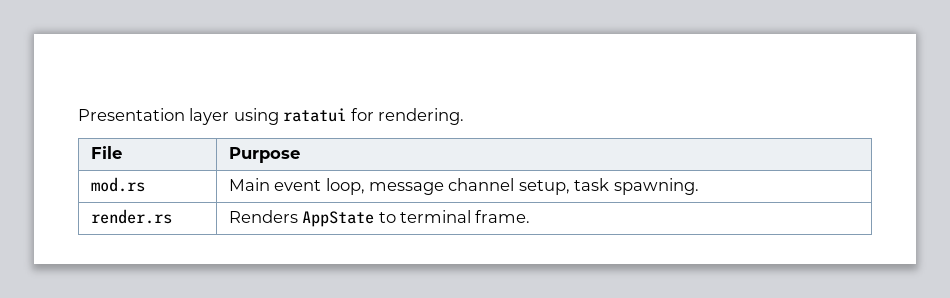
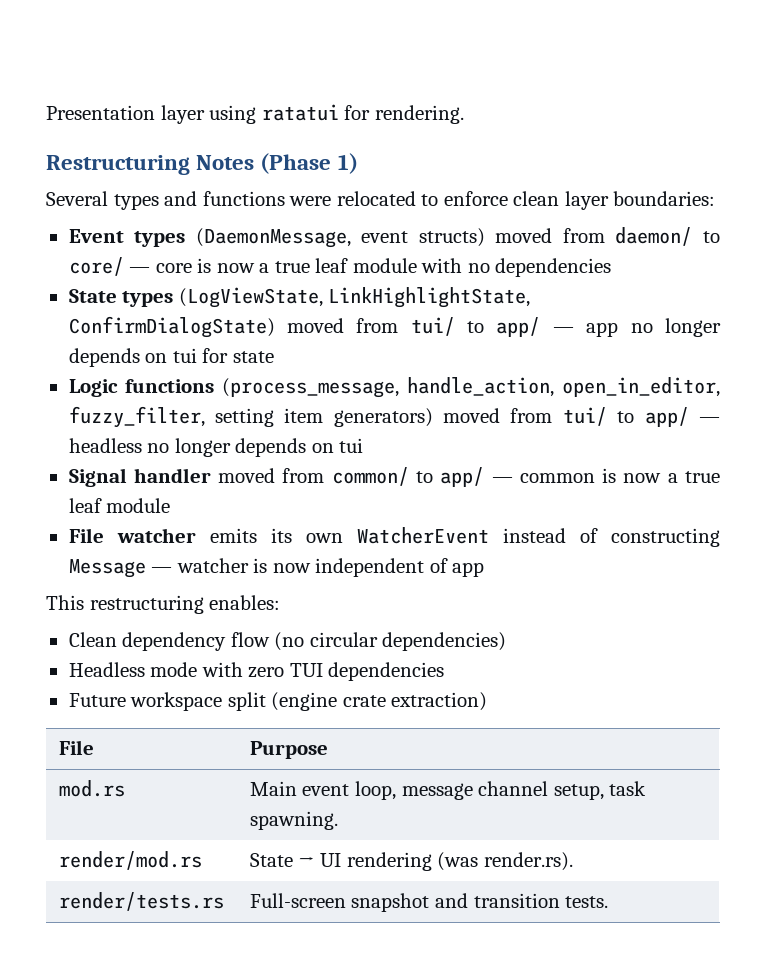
(465, 116) none -> [46,153,358,175] [46,191,716,210] [68,227,721,248] [68,257,612,277] [68,287,531,308] [68,316,721,338] [68,348,274,367] [68,377,721,398] [68,406,720,428] [68,438,364,457] [68,467,721,487] [68,498,171,513] [68,527,720,547] [68,558,485,578] [46,595,281,614] [68,632,507,651] [68,662,445,681] [68,692,488,711] // Restructuring Notes (Phase 1) // Several types and functions were relocated to enforce clean layer boundaries: // Event types (DaemonMessage, event structs) moved from daemon/ to core/ — core is now a true leaf module with no dependencies // State types (LogViewState, LinkHighlightState, ConfirmDialogState) moved from tui/ to app/ — app no longer depends on tui for state // Logic functions (process_message, handle_action, open_in_editor, fuzzy_filter, setting item generators) moved from tui/ to app/ — headless no longer depends on tui // Signal handler moved from common/ to app/ — common is now a true leaf module // File watcher emits its own WatcherEvent instead of constructing Message — watcher is now independent of app // This restructuring enables: // Clean dependency flow (no circular dependencies) // Headless mode with zero TUI dependencies // Future workspace split (engine crate extraction)
[90,209,172,224] [228,210,531,227] render.rs | Renders AppState to terminal frame. -> [58,851,202,870] [249,852,573,871] [58,892,224,911] [249,893,609,912] render/mod.rs | State → UI rendering (was render.rs). // render/tests.rs | Full-screen snapshot and transition tests.

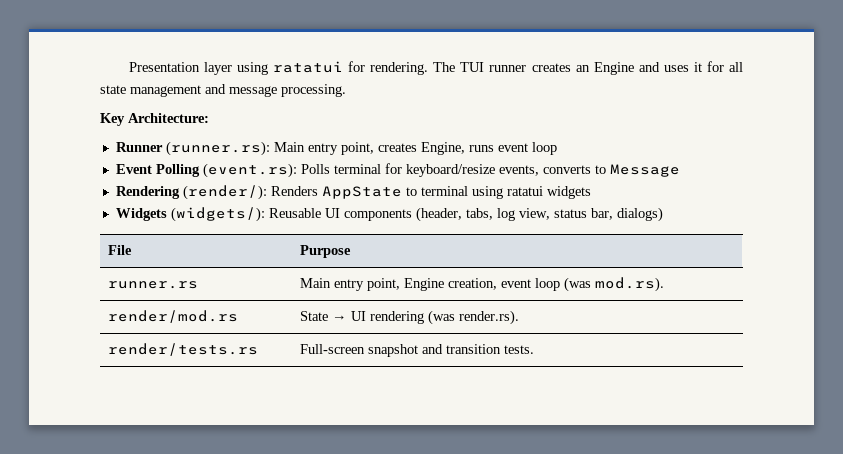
[46,153,358,175] [46,191,716,210] [68,227,721,248] [68,257,612,277] [68,287,531,308] [68,316,721,338] [68,348,274,367] [68,377,721,398] [68,406,720,428] [68,438,364,457] [68,467,721,487] [68,498,171,513] [68,527,720,547] [68,558,485,578] [46,595,281,614] [68,632,507,651] [68,662,445,681] [68,692,488,711] // Restructuring Notes (Phase 1) // Several types and functions were relocated to enforce clean layer boundaries: // Event types (DaemonMessage, event structs) moved from daemon/ to core/ — core is now a true leaf module with no dependencies // State types (LogViewState, LinkHighlightState, ConfirmDialogState) moved from tui/ to app/ — app no longer depends on tui for state // Logic functions (process_message, handle_action, open_in_editor, fuzzy_filter, setting item generators) moved from tui/ to app/ — headless no longer depends on tui // Signal handler moved from common/ to app/ — common is now a true leaf module // File watcher emits its own WatcherEvent instead of constructing Message — watcher is now independent of app // This restructuring enables: // Clean dependency flow (no circular dependencies) // Headless mode with zero TUI dependencies // Future workspace split (engine crate extraction) -> [433,61,743,75] [100,84,346,97] [100,113,209,126] [115,141,557,156] [115,163,680,178] [115,185,591,200] [115,207,663,222] The TUI runner creates an Engine and uses it for all state management and message processing. // Key Architecture: // Runner (runner.rs): Main entry point, creates Engine, runs event loop // Event Polling (event.rs): Polls terminal for keyboard/resize events, converts to Message // Rendering (render/): Renders AppState to terminal using ratatui widgets // Widgets (widgets/): Reusable UI components (header, tabs, log view, status bar, dialogs)
[58,780,125,797] [249,781,647,800] [249,811,338,830] mod.rs | Main event loop, message channel setup, task spawning. -> [108,281,199,289] [300,277,665,292] runner.rs | Main entry point, Engine creation, event loop (was mod.rs).

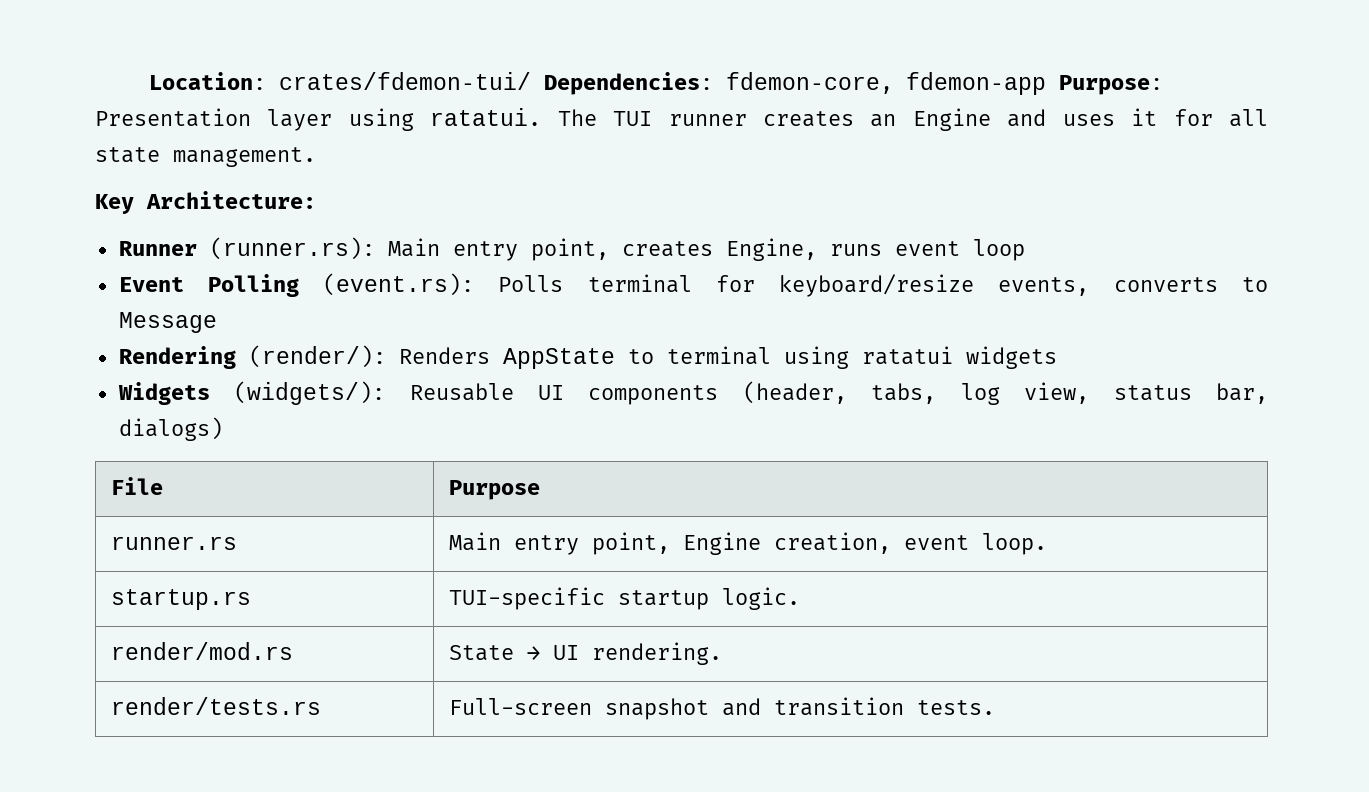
[128,61,429,75] Presentation layer using ratatui for rendering. -> [148,72,1163,95] [95,108,542,131] Location: crates/fdemon-tui/ Dependencies: fdemon-core, fdemon-app Purpose: Presentation layer using ratatui.
[130,84,346,97] management and message processing. -> [173,147,316,167] management.
[535,277,665,292] loop (was mod.rs). -> [981,533,1047,555] [110,589,251,610] [448,587,800,610] loop. // startup.rs | TUI-specific startup logic.
[370,310,520,325] rendering (was render.rs). -> [591,642,722,665] rendering.

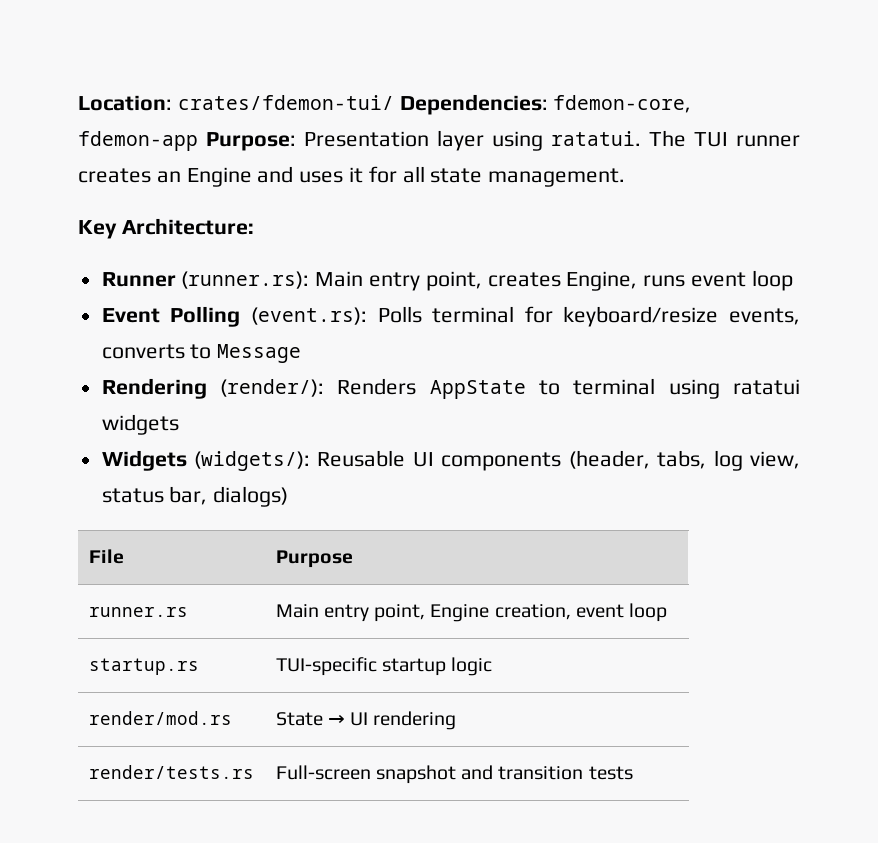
[981,533,1047,555] loop. -> [629,603,668,622] loop
[721,587,800,610] logic. -> [451,657,493,676] logic
[591,642,722,665] rendering. -> [373,711,457,730] rendering
[916,700,995,715] tests. -> [588,766,633,780] tests

